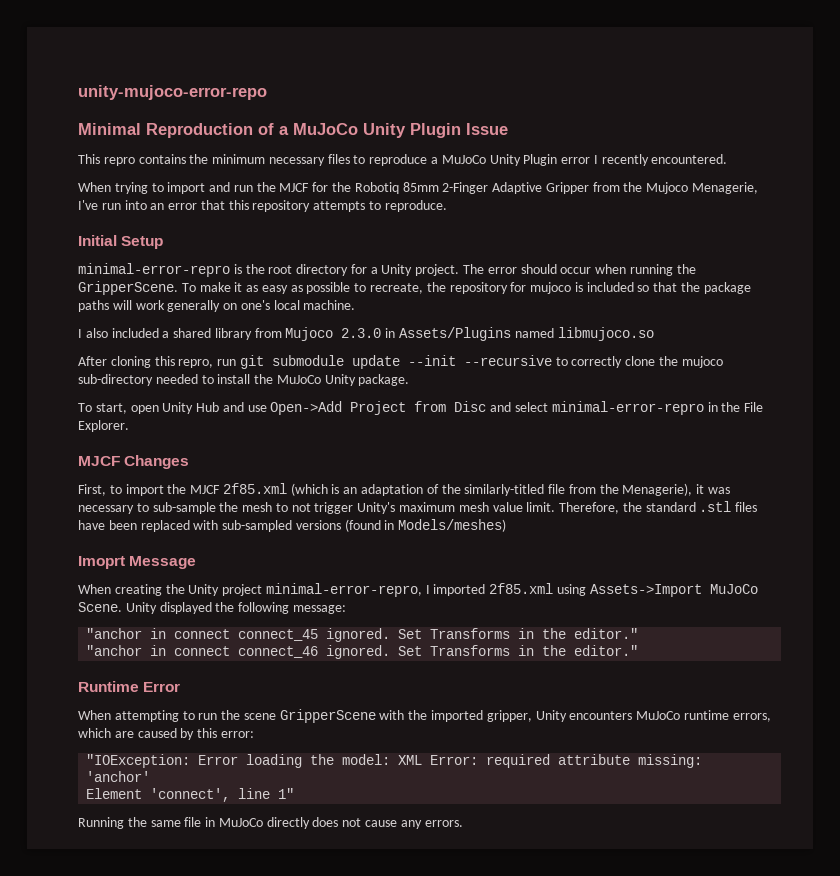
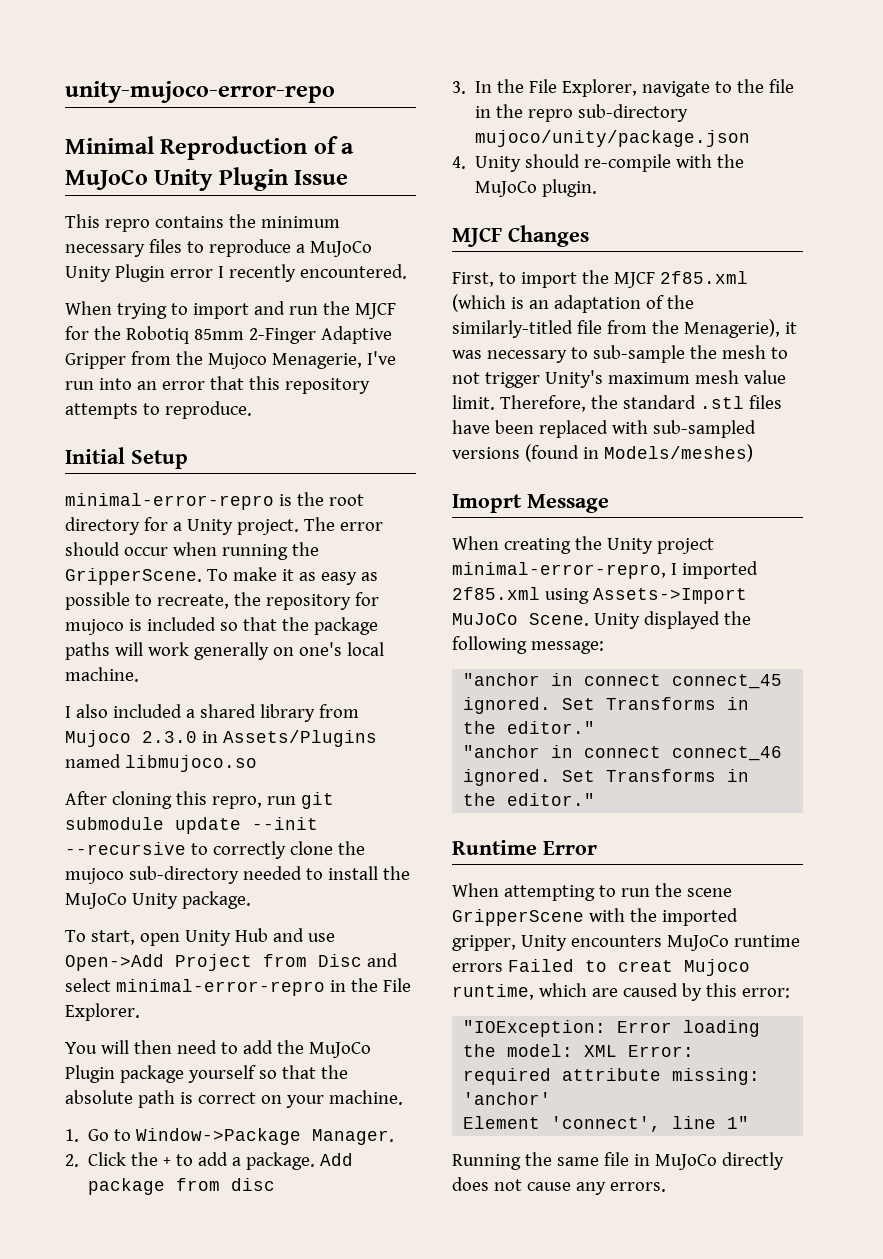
(129, 426) none -> [65,1040,371,1058] [65,1065,348,1083] [65,1090,403,1108] [65,1128,395,1145] [65,1152,354,1170] [88,1178,276,1195] [452,79,795,97] [475,104,689,122] [475,130,751,147] [452,154,745,172] [475,179,598,197] // You will then need to add the MuJoCo Plugin package yourself so that the absolute path is correct on your machine. // 1. Go to Window->Package Manager. // 2. Click the + to add a package. Add package from disc // 3. In the File Explorer, navigate to the file in the repro sub-directory mujoco/unity/package.json // 4. Unity should re-compile with the MuJoCo plugin.
[732,713,771,722] errors, -> [452,959,750,976] [452,984,534,1000] errors Failed to creat Mujoco runtime,

